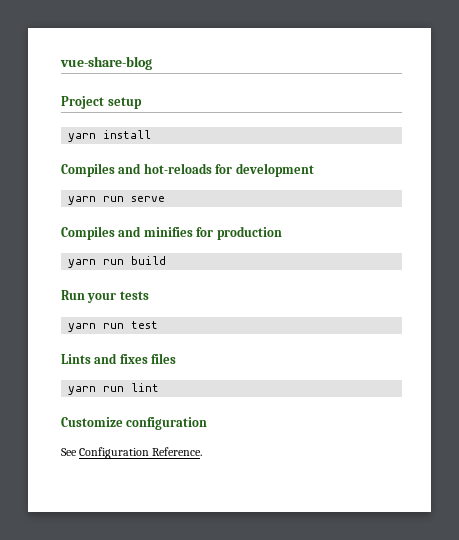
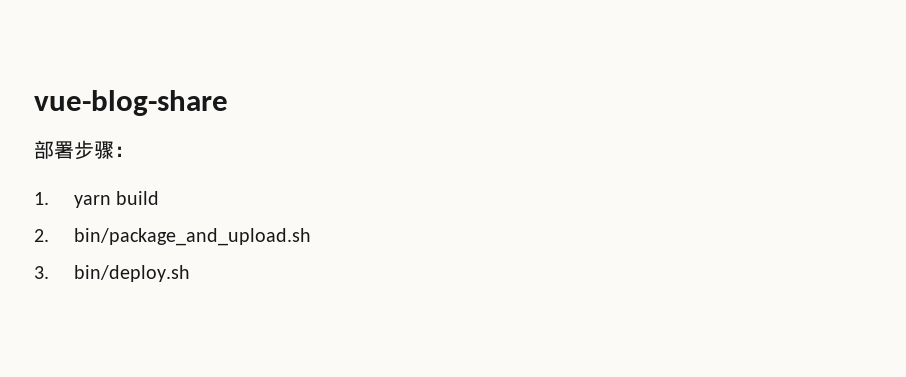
[60,56,152,70] [61,96,142,109] [68,130,152,142] [61,163,314,177] [68,196,166,205] [61,226,282,240] [68,256,167,268] [61,290,149,303] [68,321,159,332] [61,353,177,364] [68,383,160,395] [61,417,208,430] [61,447,203,459] vue-share-blog // Project setup // yarn install // Compiles and hot-reloads for development // yarn run serve // Compiles and minifies for production // yarn run build // Run your tests // yarn run test // Lints and fixes files // yarn run lint // Customize configuration // See Configuration Reference. -> [34,90,228,116] [34,140,134,160] [34,191,160,208] [34,228,311,246] [34,265,190,282] vue-blog-share // 部署步骤： // 1. yarn build // 2. bin/package_and_upload.sh // 3. bin/deploy.sh

